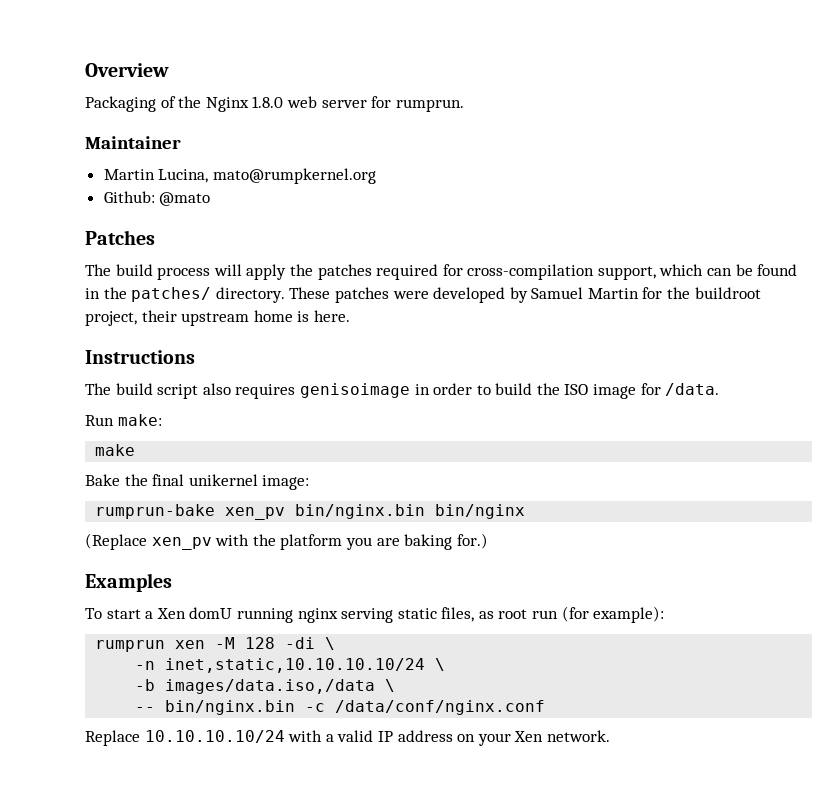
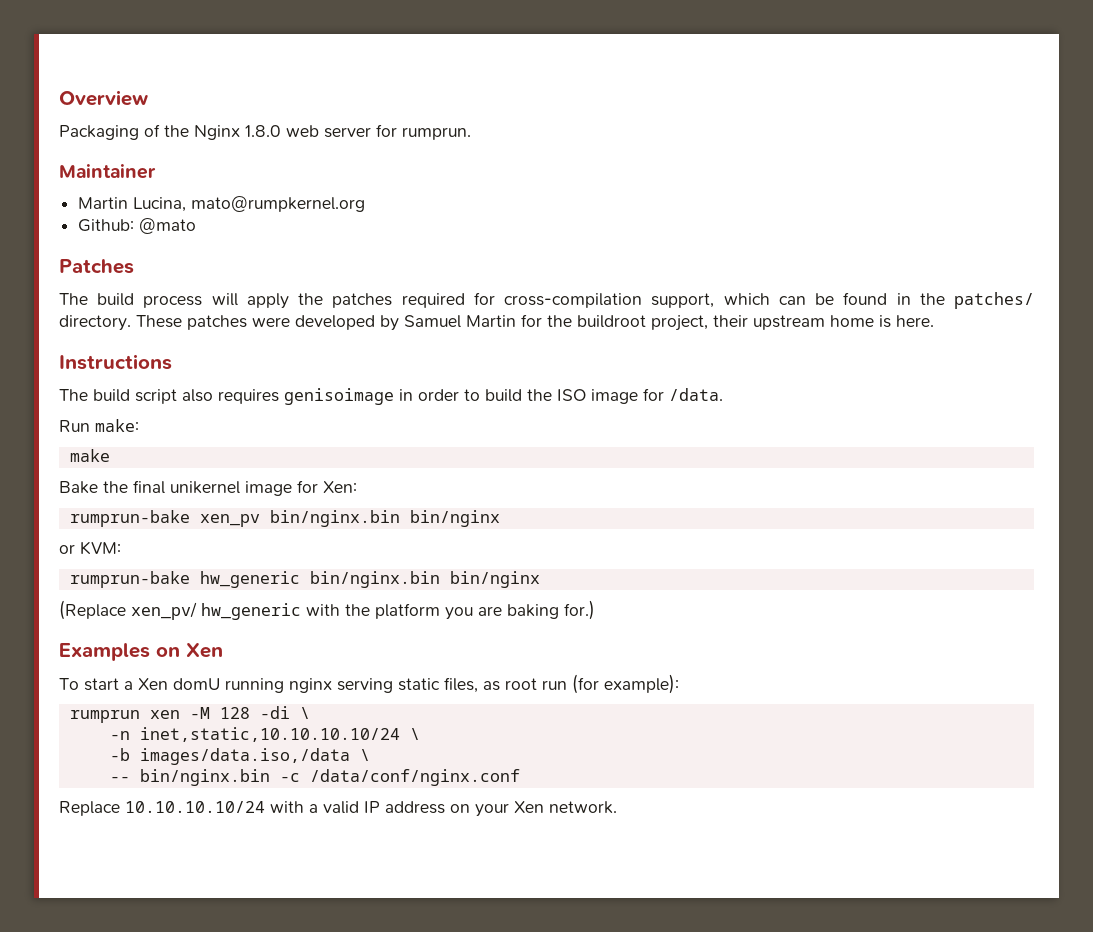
[262,475,310,490] image: -> [245,480,357,496] image for Xen:
(526, 511) none -> [59,541,121,555] [69,571,540,588] // or KVM: // rumprun-bake hw_generic bin/nginx.bin bin/nginx
[151,537,212,550] xen_pv -> [131,602,301,620] xen_pv/ hw_generic
(172, 582) none -> [156,643,223,658] on Xen

